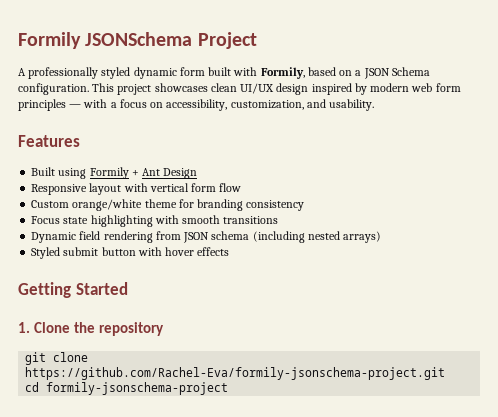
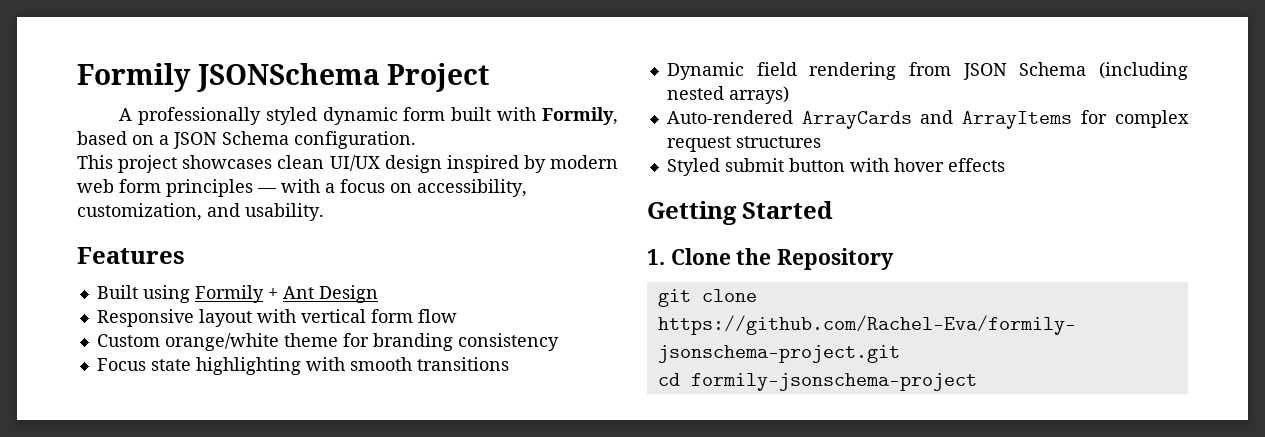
(89, 89) none -> (416, 140) //
[211,231,250,240] schema -> [1019,62,1087,76] Schema
(382, 237) none -> [666,110,1189,129] [666,136,821,152] // Auto-rendered ArrayCards and ArrayItems for complex request structures
[98,322,164,336] repository -> [777,248,895,270] Repository

